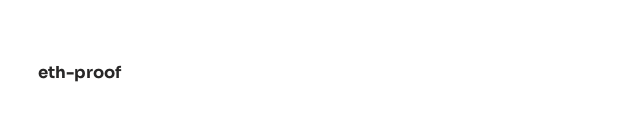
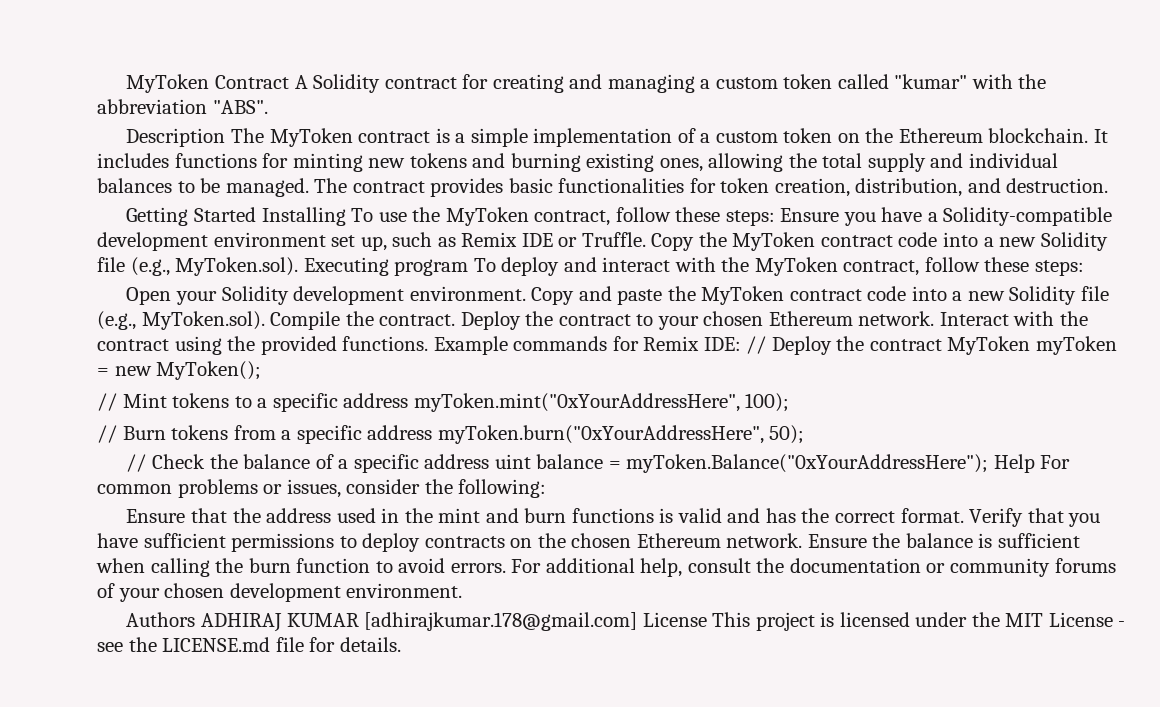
[38,65,122,82] eth-proof -> [126,74,1047,93] [97,99,268,114] [126,128,1109,147] [97,153,1059,172] [97,178,1109,197] [126,207,1113,226] [97,232,1108,251] [97,257,1085,276] [126,286,1110,305] [97,311,1089,330] [97,336,1118,355] [97,361,262,380] [97,393,790,412] [97,425,805,444] [126,454,1071,473] [97,479,547,498] [126,508,1101,527] [97,533,1081,552] [96,558,1116,577] [97,583,463,602] [126,612,1126,632] [97,637,401,652] MyToken Contract A Solidity contract for creating and managing a custom token called "kumar" with the abbreviation "ABS". // Description The MyToken contract is a simple implementation of a custom token on the Ethereum blockchain. It includes functions for minting new tokens and burning existing ones, allowing the total supply and individual balances to be managed. The contract provides basic functionalities for token creation, distribution, and destruction. // Getting Started Installing To use the MyToken contract, follow these steps: Ensure you have a Solidity-compatible development environment set up, such as Remix IDE or Truffle. Copy the MyToken contract code into a new Solidity file (e.g., MyToken.sol). Executing program To deploy and interact with the MyToken contract, follow these steps: // Open your Solidity development environment. Copy and paste the MyToken contract code into a new Solidity file (e.g., MyToken.sol). Compile the contract. Deploy the contract to your chosen Ethereum network. Interact with the contract using the provided functions. Example commands for Remix IDE: // Deploy the contract MyToken myToken = new MyToken(); // // Mint tokens to a specific address myToken.mint("0xYourAddressHere", 100); // // Burn tokens from a specific address myToken.burn("0xYourAddressHere", 50); // // Check the balance of a specific address uint balance = myToken.Balance("0xYourAddressHere"); Help For common problems or issues, consider the following: // Ensure that the address used in the mint and burn functions is valid and has the correct format. Verify that you have sufficient permissions to deploy contracts on the chosen Ethereum network. Ensure the balance is sufficient when calling the burn function to avoid errors. For additional help, consult the documentation or community forums of your chosen development environment. // Authors ADHIRAJ KUMAR [adhirajkumar.178@gmail.com] License This project is licensed under the MIT License - see the LICENSE.md file for details.

